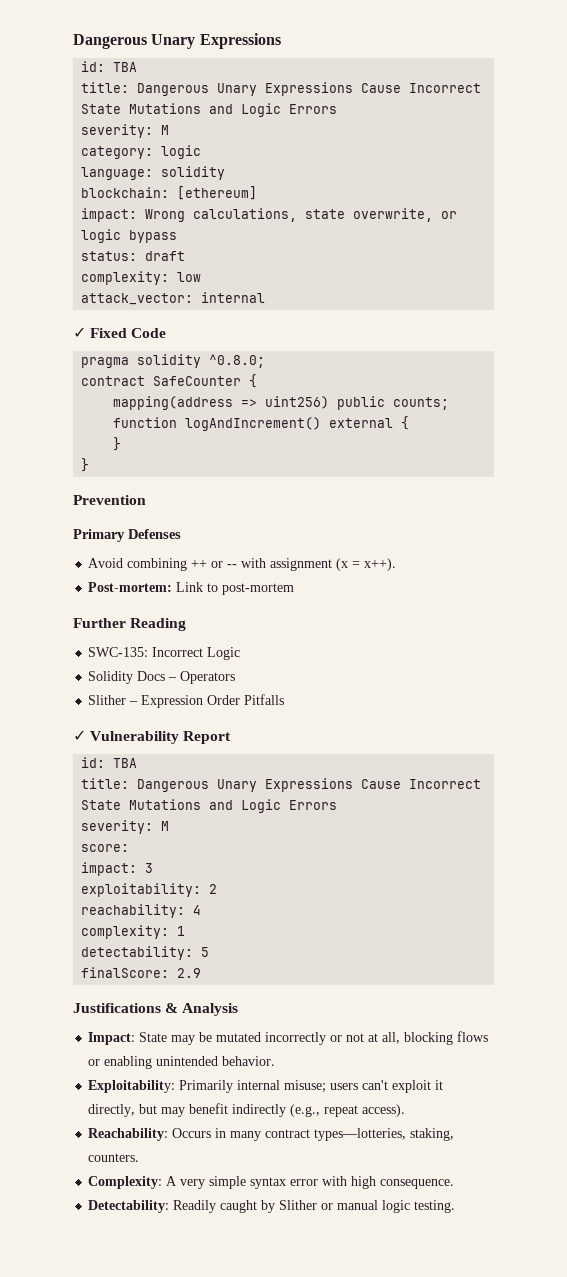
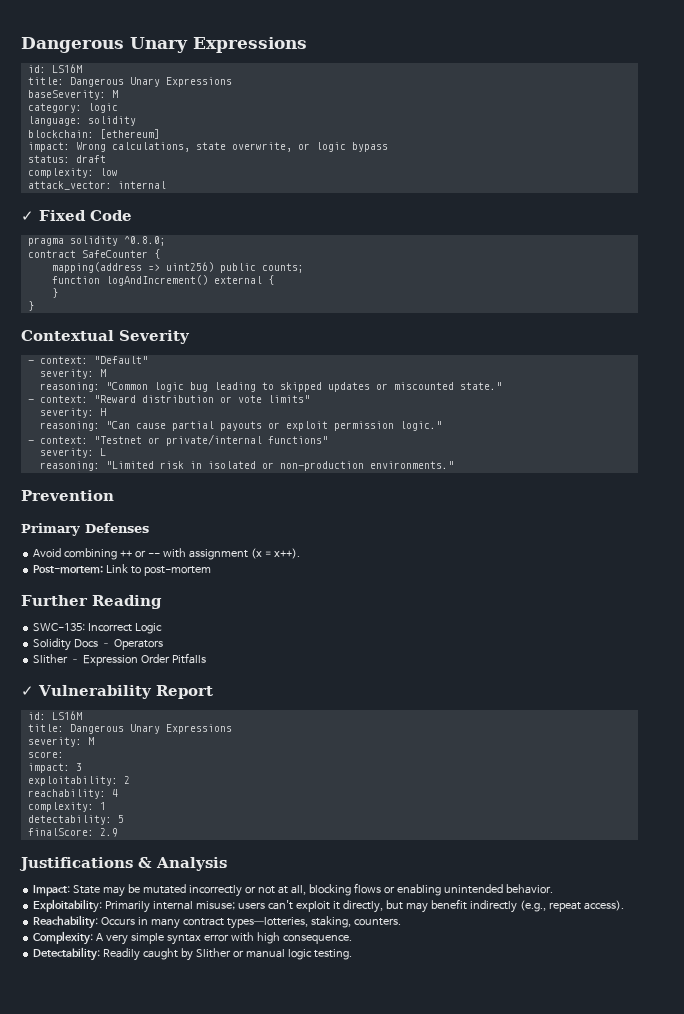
[113,62,138,72] [81,82,482,96] [81,103,338,117] [81,124,154,138] TBA // title: Dangerous Unary Expressions Cause Incorrect State Mutations and Logic Errors // severity: -> [51,64,82,73] [27,77,232,87] [27,90,106,100] LS16M // title: Dangerous Unary Expressions // baseSeverity:
(90, 465) none -> [21,330,190,344] [27,356,148,364] [39,369,106,379] [39,382,502,392] [27,395,310,403] [39,408,106,418] [39,421,442,431] [27,434,328,446] [39,448,106,458] [39,461,454,471] // Contextual Severity // - context: "Default" // severity: M // reasoning: "Common logic bug leading to skipped updates or miscounted state." // - context: "Reward distribution or vote limits" // severity: H // reasoning: "Can cause partial payouts or exploit permission logic." // - context: "Testnet or private/internal functions" // severity: L // reasoning: "Limited risk in isolated or non-production environments."
[113,758,138,768] [81,778,482,792] [81,799,338,813] TBA // title: Dangerous Unary Expressions Cause Incorrect State Mutations and Logic Errors -> [51,711,82,720] [27,724,232,734] LS16M // title: Dangerous Unary Expressions

